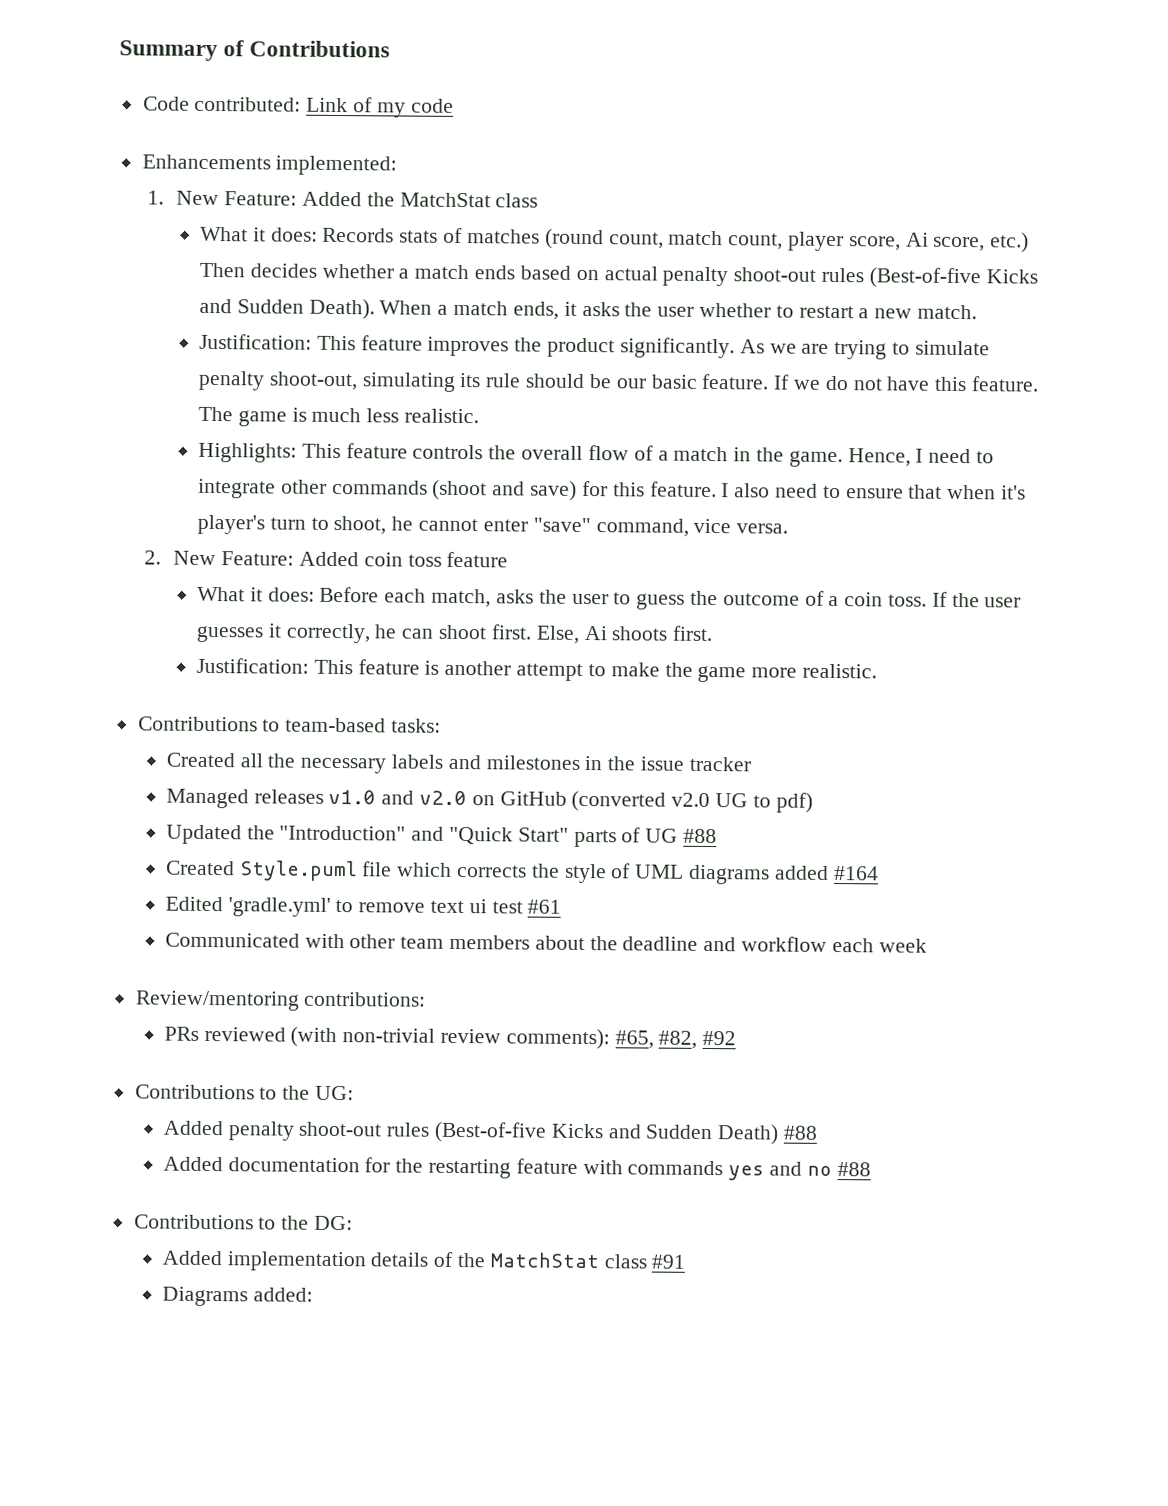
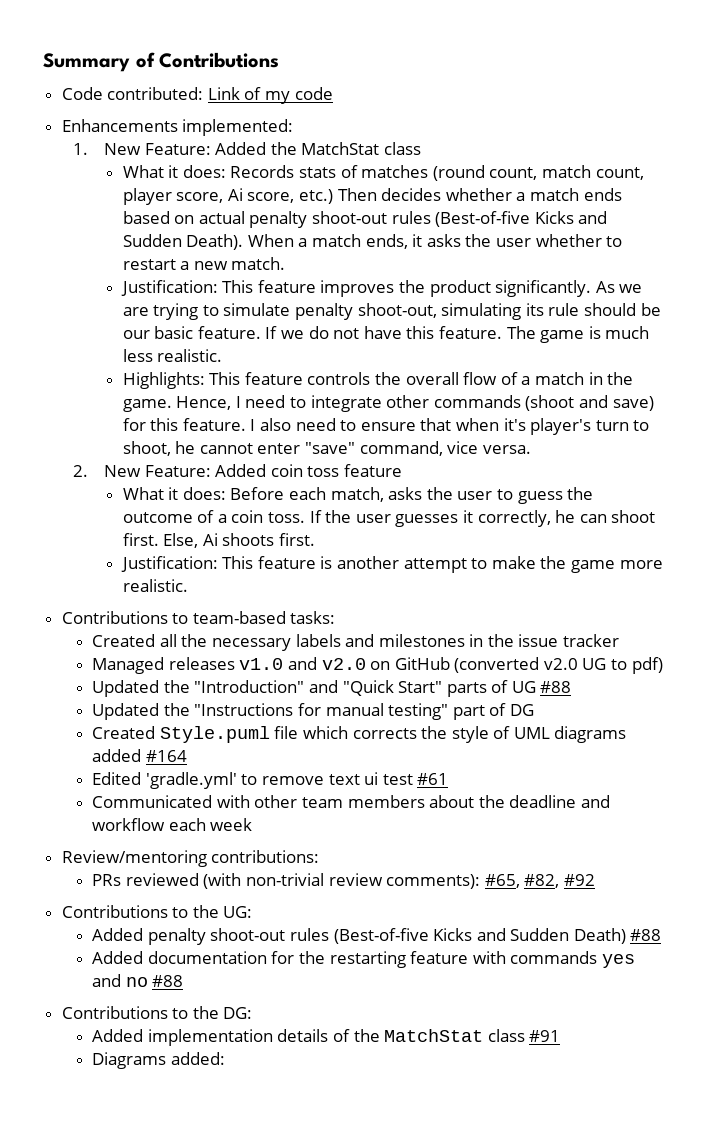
(718, 836) none -> [92,703,534,720] // Updated the "Instructions for manual testing" part of DG

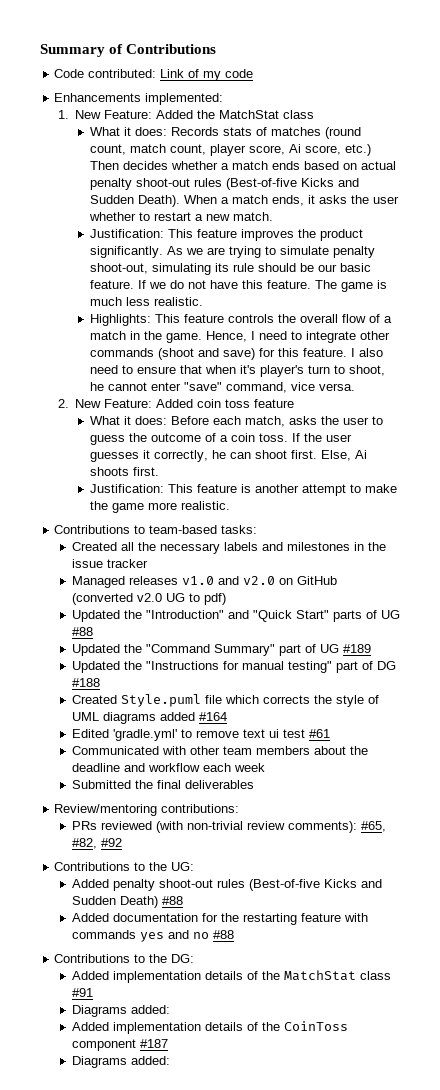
(572, 687) none -> [71,644,371,656] // Updated the "Command Summary" part of UG #189
(534, 710) none -> [71,678,100,687] #188
(253, 824) none -> [71,780,254,789] // Submitted the final deliverables
(225, 1058) none -> [71,1021,348,1034] [71,1039,168,1051] [71,1056,170,1068] // Added implementation details of the CoinToss component #187 // Diagrams added:

